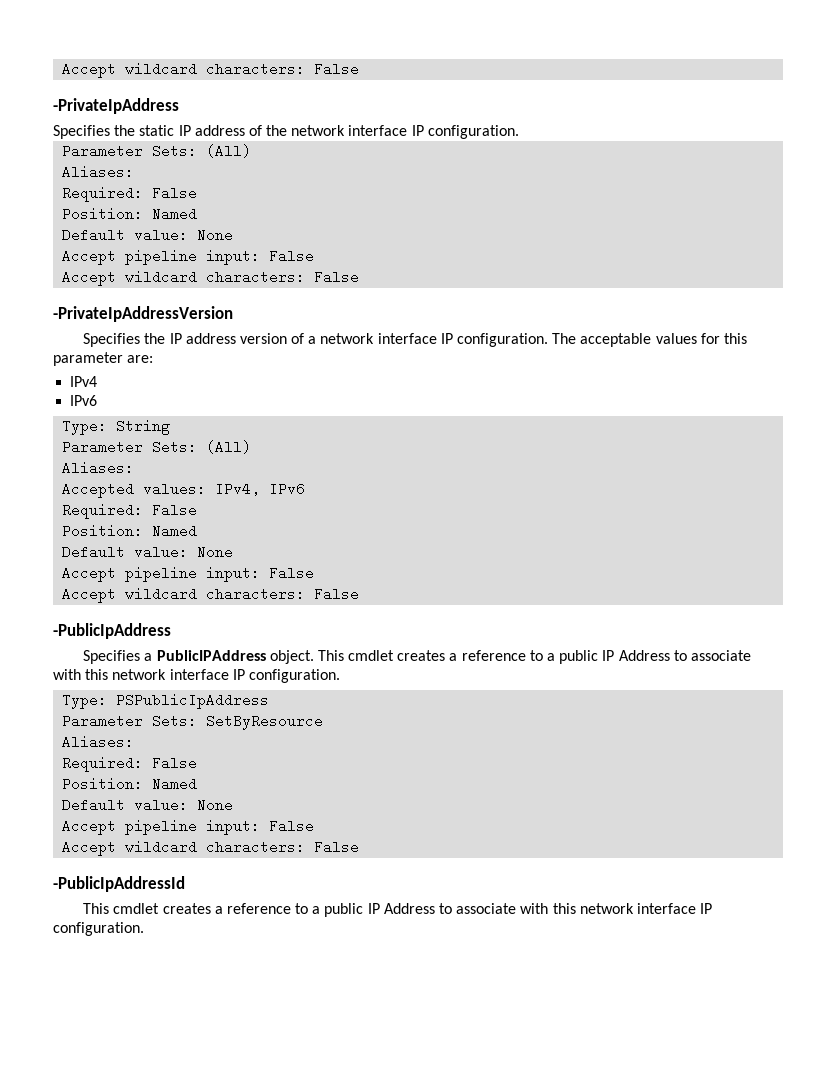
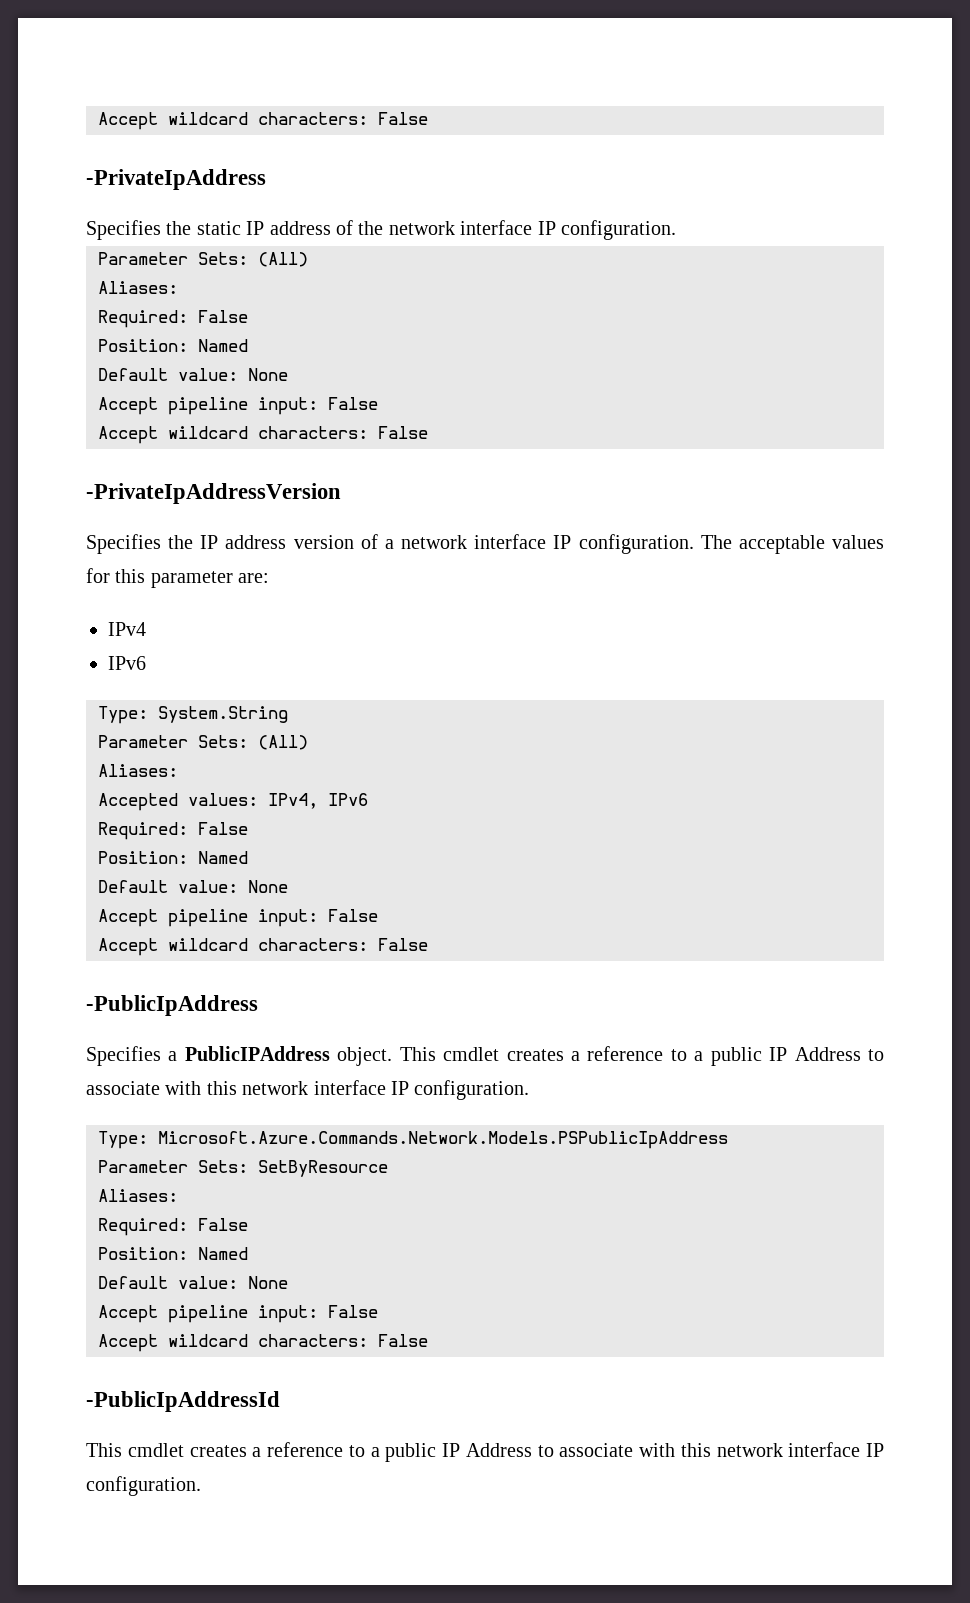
[116,419,171,435] String -> [158,706,288,723] System.String
[116,693,270,709] PSPublicIpAddress -> [158,1131,728,1149] Microsoft.Azure.Commands.Network.Models.PSPublicIpAddress

